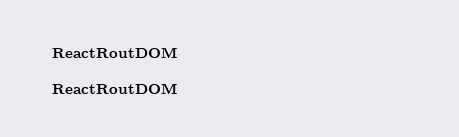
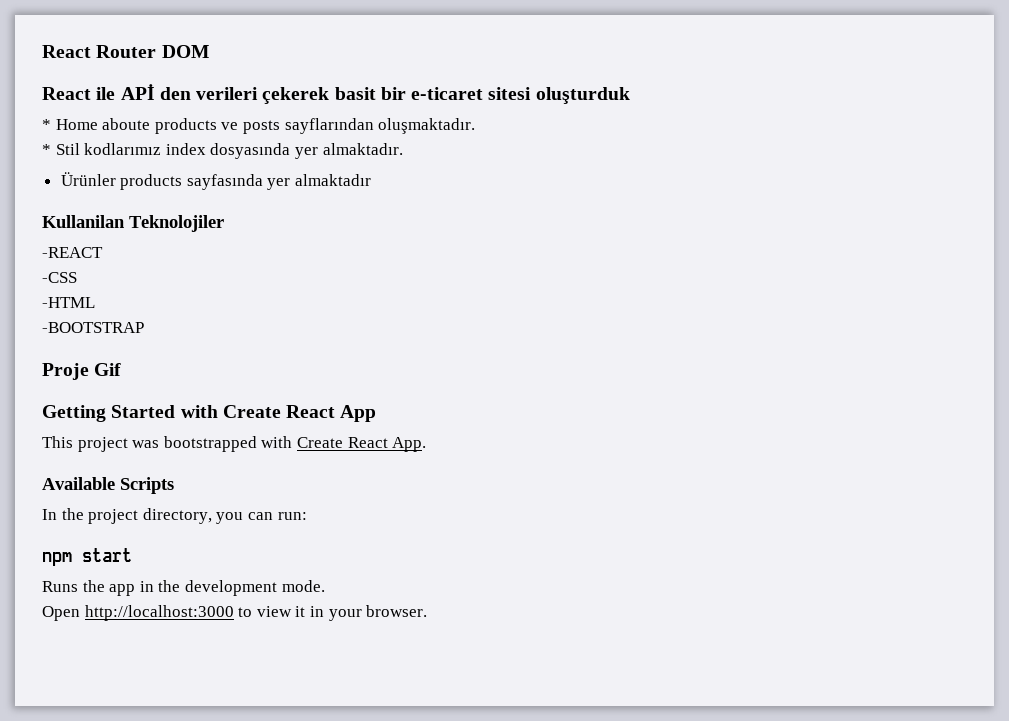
[52,47,177,58] [52,83,177,94] ReactRoutDOM // ReactRoutDOM -> [42,45,209,58] [42,84,630,104] [42,118,476,134] [42,143,403,159] [60,172,372,190] [42,215,224,232] [42,247,103,258] [42,272,77,283] [42,297,95,308] [42,322,144,333] [42,363,122,380] [42,405,377,422] [42,436,427,452] [42,477,174,494] [42,508,307,524] [42,548,132,566] [42,580,325,596] [42,605,428,621] React Router DOM // React ile APİ den verileri çekerek basit bir e-ticaret sitesi oluşturduk // * Home aboute products ve posts sayflarından oluşmaktadır. // * Stil kodlarımız index dosyasında yer almaktadır. // Ürünler products sayfasında yer almaktadır // Kullanilan Teknolojiler // -REACT // -CSS // -HTML // -BOOTSTRAP // Proje Gif // Getting Started with Create React App // This project was bootstrapped with Create React App. // Available Scripts // In the project directory, you can run: // npm start // Runs the app in the development mode. // Open http://localhost:3000 to view it in your browser.

